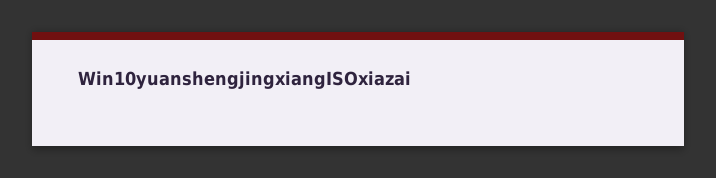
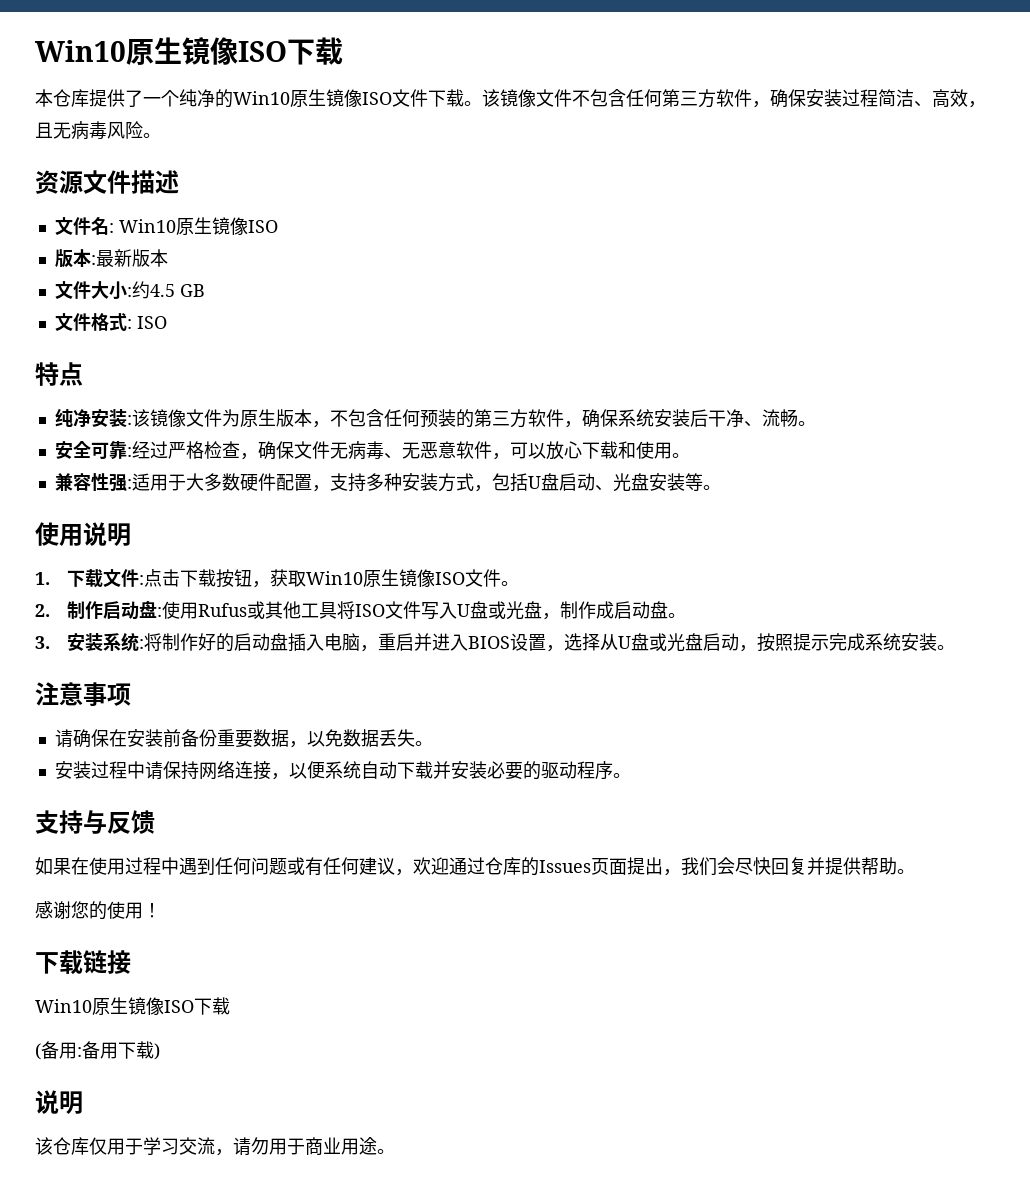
[78,71,411,89] Win10yuanshengjingxiangISOxiazai -> [35,37,343,65] [35,89,986,108] [35,121,161,140] [35,170,179,194] [54,217,278,235] [54,249,168,268] [54,281,205,300] [54,313,167,331] [35,362,83,386] [54,408,816,428] [54,441,690,460] [54,473,721,492] [35,522,131,546] [35,569,519,588] [35,600,686,620] [35,632,955,652] [35,682,131,706] [54,729,433,748] [54,761,631,780] [35,810,155,834] [35,857,915,876] [35,901,161,920] [35,950,131,975] [35,997,230,1015] [35,1041,160,1060] [35,1090,83,1114] [35,1137,395,1156] Win10原生镜像ISO下载 // 本仓库提供了一个纯净的Win10原生镜像ISO文件下载。该镜像文件不包含任何第三方软件，确保安装过程简洁、高效，且无病毒风险。 // 资源文件描述 // 文件名: Win10原生镜像ISO // 版本:最新版本 // 文件大小:约4.5 GB // 文件格式: ISO // 特点 // 纯净安装:该镜像文件为原生版本，不包含任何预装的第三方软件，确保系统安装后干净、流畅。 // 安全可靠:经过严格检查，确保文件无病毒、无恶意软件，可以放心下载和使用。 // 兼容性强:适用于大多数硬件配置，支持多种安装方式，包括U盘启动、光盘安装等。 // 使用说明 // 1.下载文件:点击下载按钮，获取Win10原生镜像ISO文件。 // 2.制作启动盘:使用Rufus或其他工具将ISO文件写入U盘或光盘，制作成启动盘。 // 3.安装系统:将制作好的启动盘插入电脑，重启并进入BIOS设置，选择从U盘或光盘启动，按照提示完成系统安装。 // 注意事项 // 请确保在安装前备份重要数据，以免数据丢失。 // 安装过程中请保持网络连接，以便系统自动下载并安装必要的驱动程序。 // 支持与反馈 // 如果在使用过程中遇到任何问题或有任何建议，欢迎通过仓库的Issues页面提出，我们会尽快回复并提供帮助。 // 感谢您的使用！ // 下载链接 // Win10原生镜像ISO下载 // (备用:备用下载) // 说明 // 该仓库仅用于学习交流，请勿用于商业用途。

